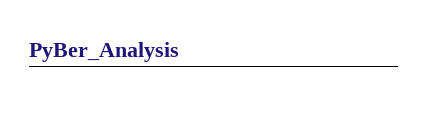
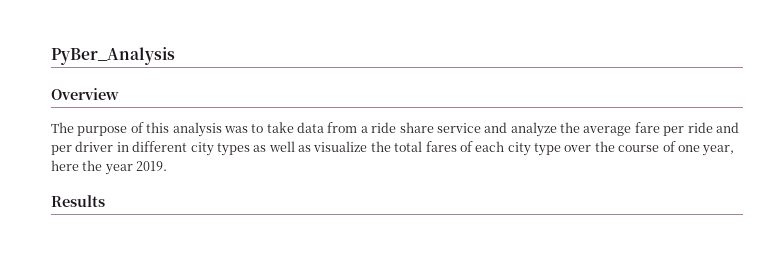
(179, 52) none -> [51,88,119,100] [51,122,739,137] [51,141,735,156] [51,160,168,175] [51,195,105,207] // Overview // The purpose of this analysis was to take data from a ride share service and analyze the average fare per ride and per driver in different city types as well as visualize the total fares of each city type over the course of one year, here the year 2019. // Results

